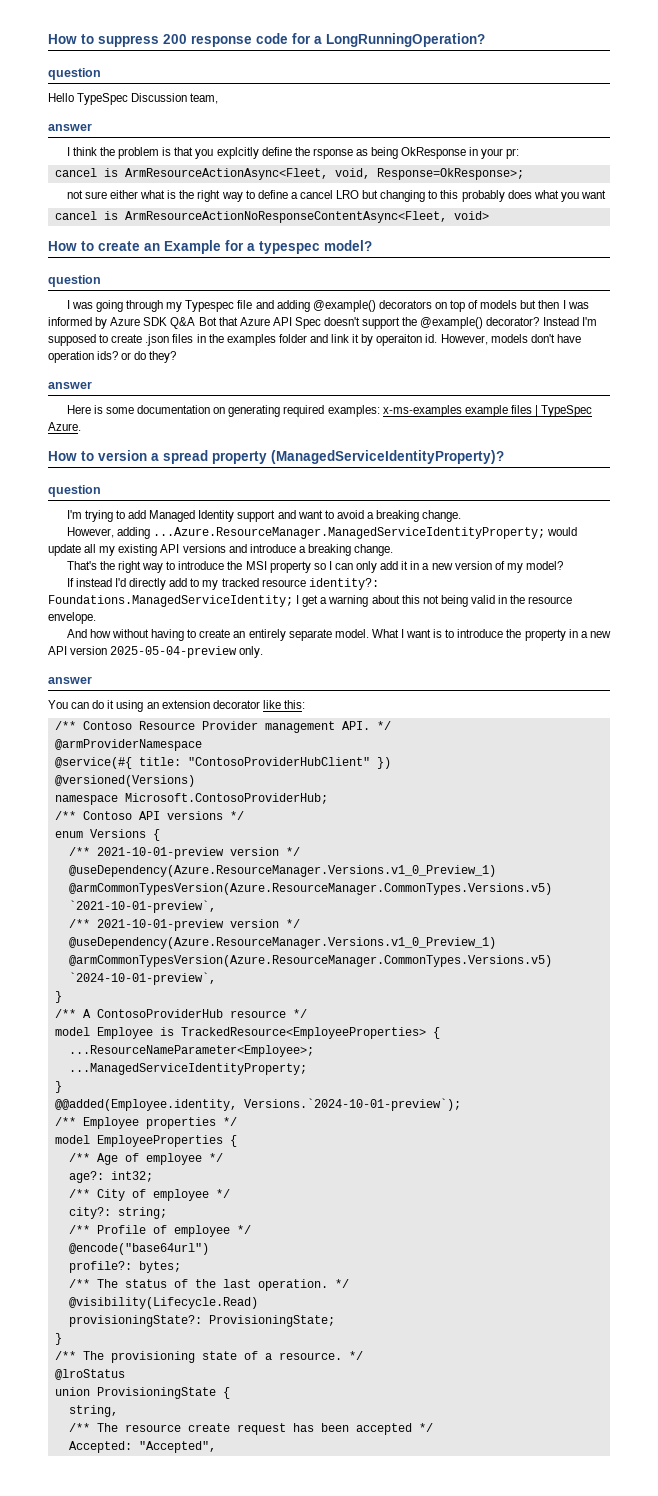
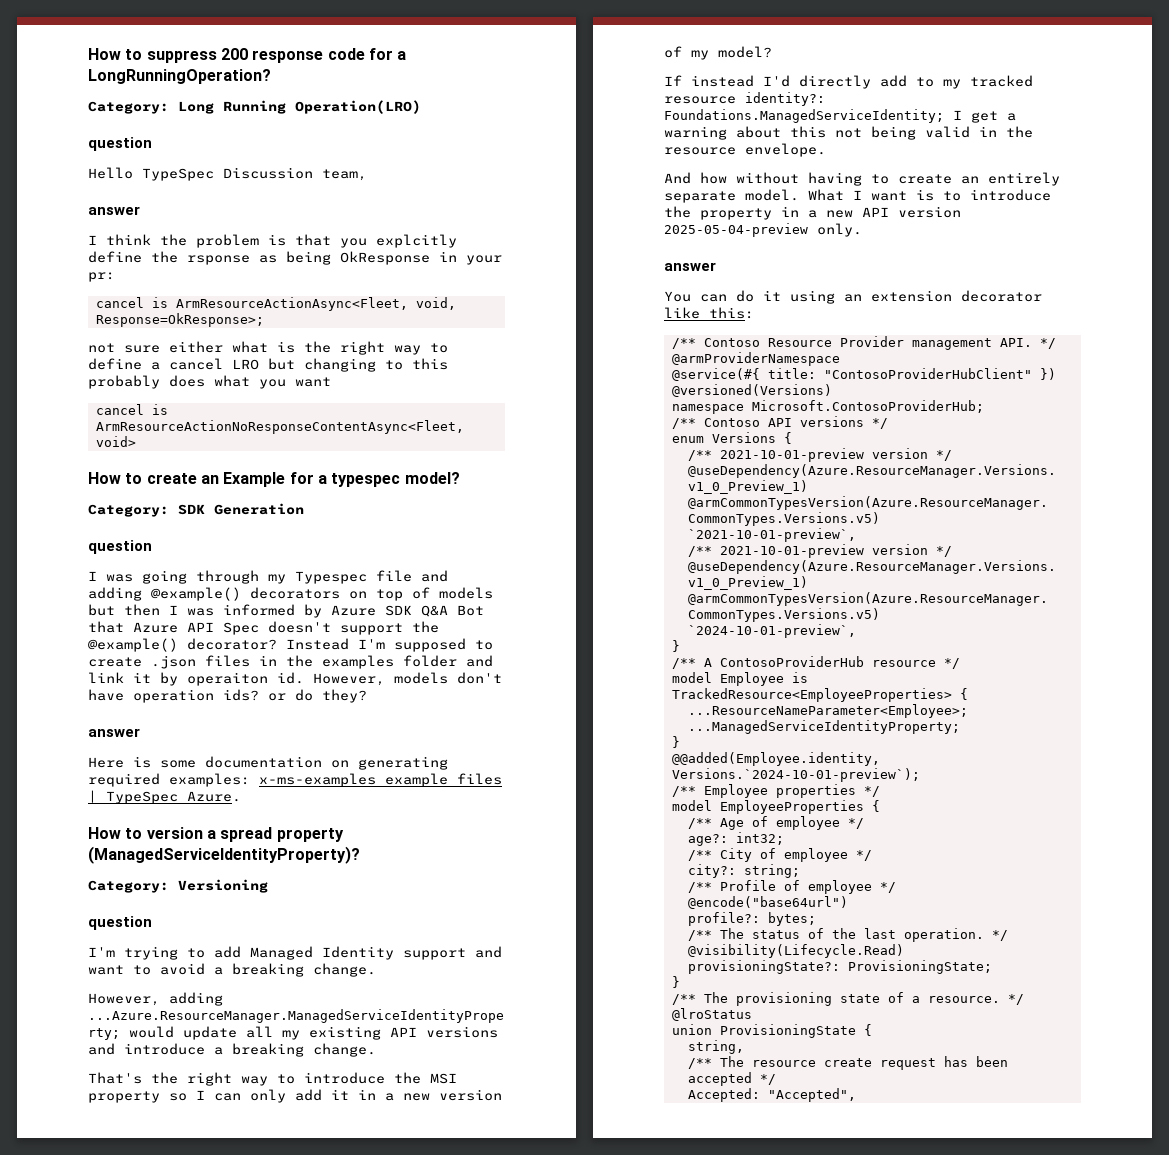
(485, 40) none -> [88,100,421,114] // Category: Long Running Operation(LRO)
(372, 245) none -> [88,503,304,517] // Category: SDK Generation
(504, 457) none -> [88,879,268,893] // Category: Versioning

